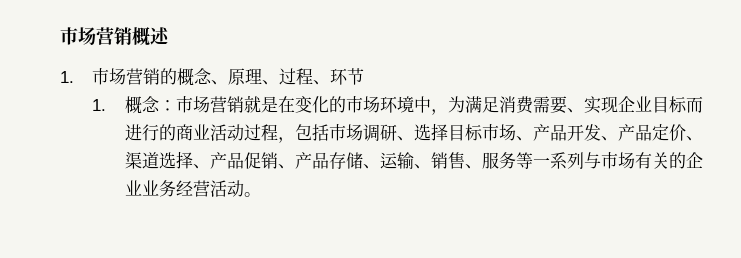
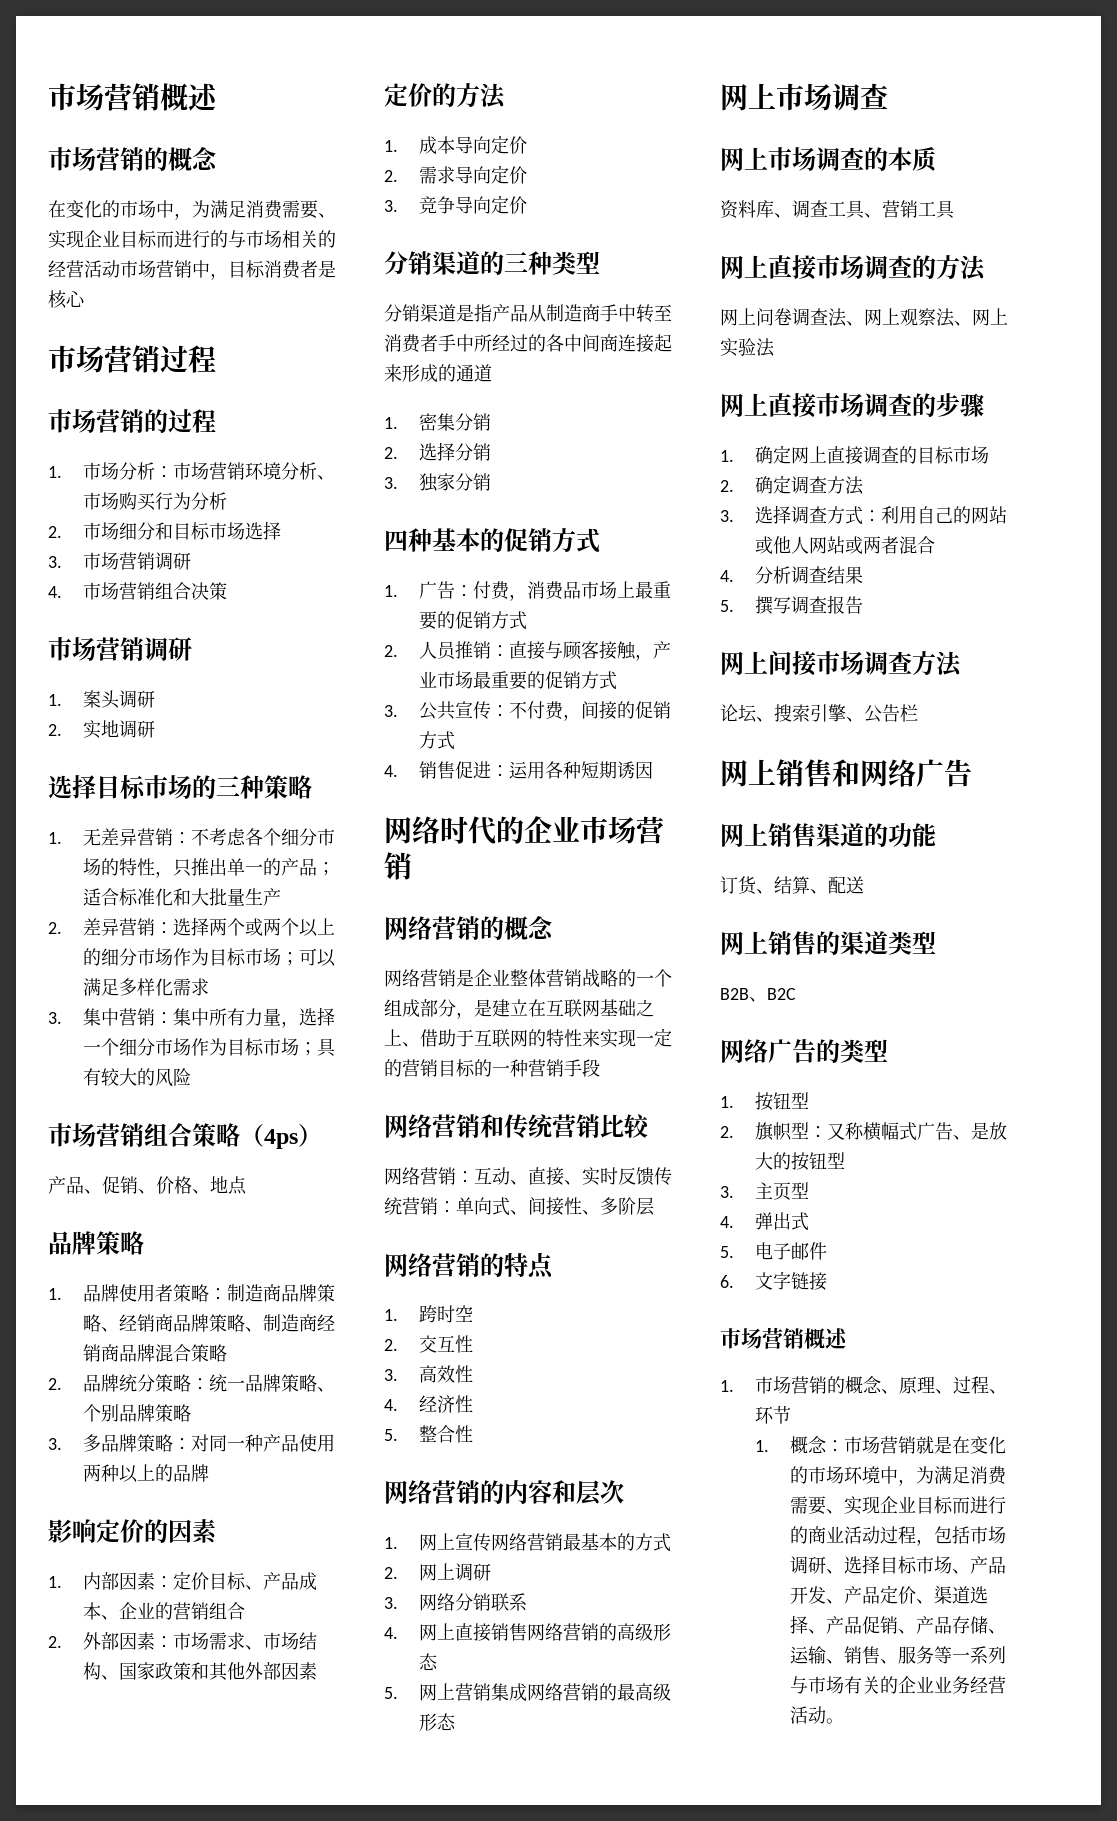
[60,27,170,46] 市场营销概述 -> [48,83,218,111] [48,147,218,171] [48,200,336,220] [48,230,336,249] [48,260,336,280] [48,290,85,309] [48,345,216,373] [48,409,216,433] [48,462,335,480] [82,492,227,511] [48,521,281,540] [48,552,191,570] [48,582,227,600] [48,637,192,661] [48,690,155,709] [48,720,155,739] [48,775,312,799] [48,828,335,846] [82,858,335,878] [82,888,281,906] [48,917,335,937] [82,948,336,967] [82,978,209,996] [48,1007,335,1028] [82,1038,336,1057] [82,1068,191,1087] [48,1123,322,1149] [48,1176,247,1195] [48,1231,144,1255] [48,1284,335,1302] [82,1314,335,1332] [82,1344,227,1362] [48,1374,335,1392] [82,1404,191,1422] [48,1434,335,1452] [82,1464,209,1483] [48,1519,217,1543] [48,1571,317,1590] [82,1602,245,1620] [48,1632,317,1650] [82,1662,317,1681] [384,83,506,109] [384,135,527,154] [384,165,527,184] [384,195,527,214] [384,251,600,275] [384,304,672,323] [384,334,672,353] [384,364,492,382] [384,413,491,431] [384,442,491,461] [384,473,491,492] [384,528,600,553] [384,581,671,601] [418,611,527,630] [384,641,671,661] [418,671,617,690] [384,701,671,721] [418,731,455,750] [384,761,653,779] [384,816,664,845] [384,852,412,880] [384,916,554,940] [384,969,672,988] [384,999,654,1019] [384,1028,672,1048] [384,1059,600,1077] [384,1114,650,1139] [384,1167,672,1186] [384,1197,654,1216] [384,1252,554,1279] [384,1305,473,1323] [384,1335,473,1353] [384,1365,473,1383] [384,1395,473,1413] [384,1425,473,1443] [384,1480,624,1505] [384,1533,671,1552] [384,1563,491,1581] [384,1593,527,1611] [384,1623,671,1642] [418,1653,438,1671] [384,1683,671,1701] [418,1713,456,1731] [720,83,888,111] [720,147,936,171] [720,200,955,219] [720,255,986,281] [720,308,1008,327] [720,338,775,357] [720,393,984,418] [720,445,989,465] [720,475,864,495] [720,505,1007,525] [754,536,935,554] [720,566,863,584] [720,595,863,615] [720,651,962,677] [720,704,918,723] [720,759,972,787] [720,823,936,847] [720,876,864,895] [720,931,936,955] [720,988,796,1002] [720,1039,888,1063] [720,1092,809,1111] [720,1122,1007,1141] [754,1152,845,1171] [720,1182,809,1201] [720,1212,809,1231] [720,1242,827,1260] [720,1271,827,1291] [720,1327,848,1349] 市场营销概述 // 市场营销的概念 // 在变化的市场中，为满足消费需要、实现企业目标而进行的与市场相关的经营活动市场营销中，目标消费者是核心 // 市场营销过程 // 市场营销的过程 // 1.市场分析：市场营销环境分析、市场购买行为分析 // 2.市场细分和目标市场选择 // 3.市场营销调研 // 4.市场营销组合决策 // 市场营销调研 // 1.案头调研 // 2.实地调研 // 选择目标市场的三种策略 // 1.无差异营销：不考虑各个细分市场的特性，只推出单一的产品；适合标准化和大批量生产 // 2.差异营销：选择两个或两个以上的细分市场作为目标市场；可以满足多样化需求 // 3.集中营销：集中所有力量，选择一个细分市场作为目标市场；具有较大的风险 // 市场营销组合策略（4ps） // 产品、促销、价格、地点 // 品牌策略 // 1.品牌使用者策略：制造商品牌策略、经销商品牌策略、制造商经销商品牌混合策略 // 2.品牌统分策略：统一品牌策略、个别品牌策略 // 3.多品牌策略：对同一种产品使用两种以上的品牌 // 影响定价的因素 // 1.内部因素：定价目标、产品成本、企业的营销组合 // 2.外部因素：市场需求、市场结构、国家政策和其他外部因素 // 定价的方法 // 1.成本导向定价 // 2.需求导向定价 // 3.竞争导向定价 // 分销渠道的三种类型 // 分销渠道是指产品从制造商手中转至消费者手中所经过的各中间商连接起来形成的通道 // 1.密集分销 // 2.选择分销 // 3.独家分销 // 四种基本的促销方式 // 1.广告：付费，消费品市场上最重要的促销方式 // 2.人员推销：直接与顾客接触，产业市场最重要的促销方式 // 3.公共宣传：不付费，间接的促销方式 // 4.销售促进：运用各种短期诱因 // 网络时代的企业市场营销 // 网络营销的概念 // 网络营销是企业整体营销战略的一个组成部分，是建立在互联网基础之上、借助于互联网的特性来实现一定的营销目标的一种营销手段 // 网络营销和传统营销比较 // 网络营销：互动、直接、实时反馈传统营销：单向式、间接性、多阶层 // 网络营销的特点 // 1.跨时空 // 2.交互性 // 3.高效性 // 4.经济性 // 5.整合性 // 网络营销的内容和层次 // 1.网上宣传网络营销最基本的方式 // 2.网上调研 // 3.网络分销联系 // 4.网上直接销售网络营销的高级形态 // 5.网上营销集成网络营销的最高级形态 // 网上市场调查 // 网上市场调查的本质 // 资料库、调查工具、营销工具 // 网上直接市场调查的方法 // 网上问卷调查法、网上观察法、网上实验法 // 网上直接市场调查的步骤 // 1.确定网上直接调查的目标市场 // 2.确定调查方法 // 3.选择调查方式：利用自己的网站或他人网站或两者混合 // 4.分析调查结果 // 5.撰写调查报告 // 网上间接市场调查方法 // 论坛、搜索引擎、公告栏 // 网上销售和网络广告 // 网上销售渠道的功能 // 订货、结算、配送 // 网上销售的渠道类型 // B2B、B2C // 网络广告的类型 // 1.按钮型 // 2.旗帜型：又称横幅式广告、是放大的按钮型 // 3.主页型 // 4.弹出式 // 5.电子邮件 // 6.文字链接 // 市场营销概述

